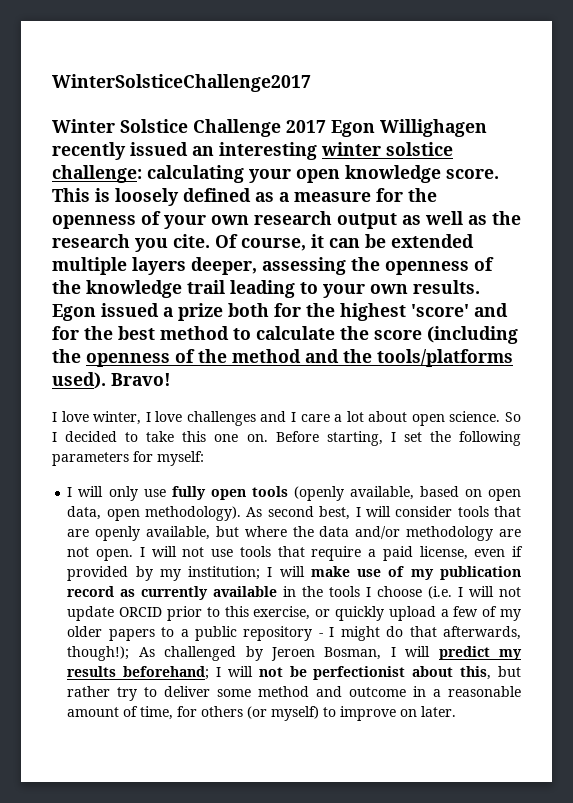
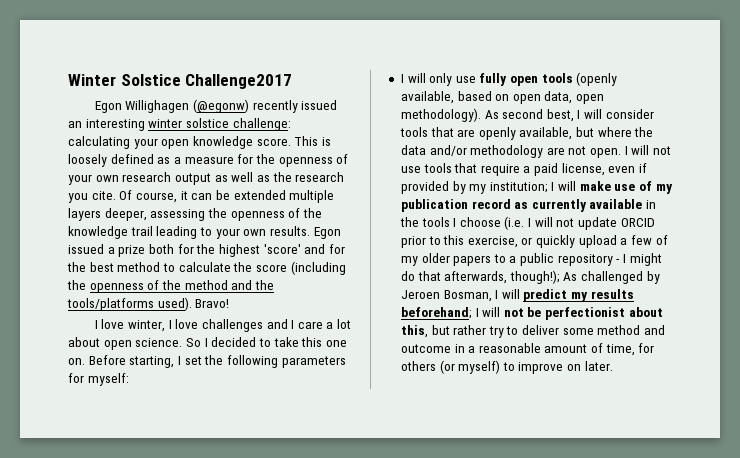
[52,74,311,92] WinterSolsticeChallenge2017 // -> (68, 80) none
[193,119,326,137] Challenge 2017 -> [185,74,293,89] Challenge2017 //
(487, 128) none -> [192,99,249,113] (@egonw)

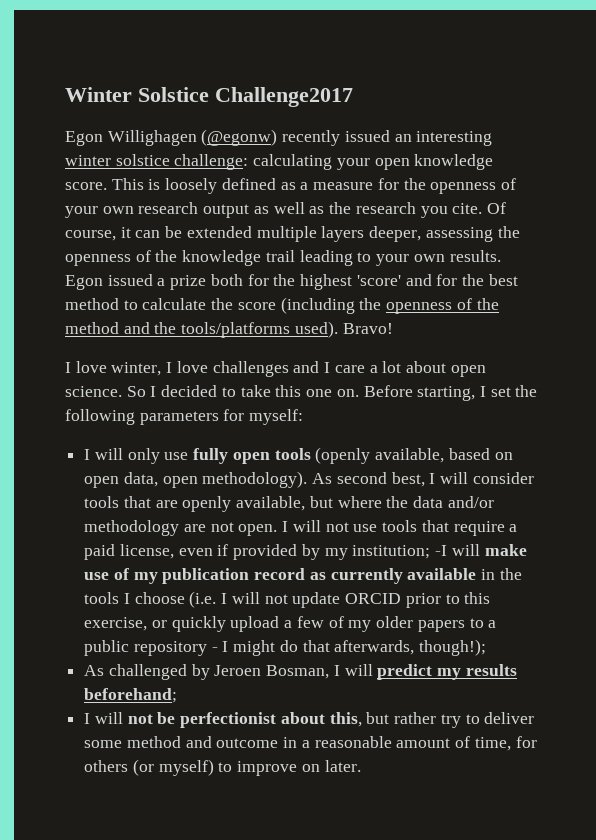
[551,182,555,191] I -> [435,545,448,556] -I
(560, 277) none -> (487, 647) //
(472, 313) none -> (178, 695) //

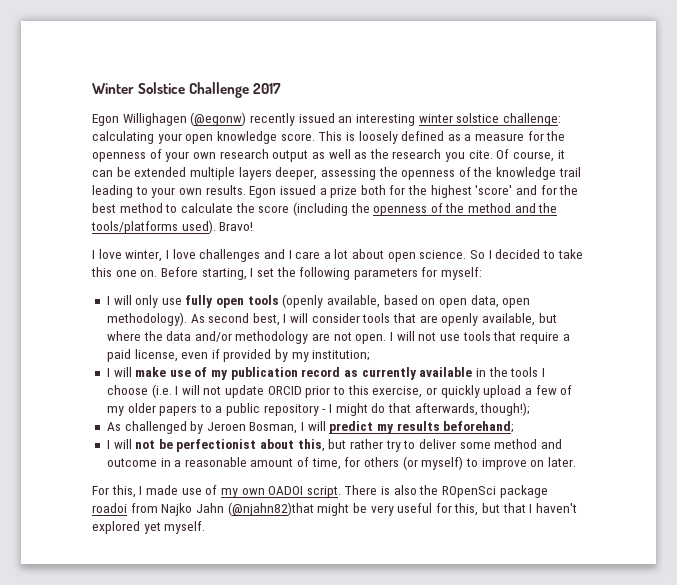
[215,87,353,107] Challenge2017 -> [189,82,282,98] Challenge 2017
[435,545,448,556] -I -> [106,368,110,377] // I
(361, 766) none -> [92,485,548,498] [92,502,578,516] [92,521,206,534] // For this, I made use of my own OADOI script. There is also the ROpenSci package roadoi from Najko Jahn (@njahn82)that might be very useful for this, but that I haven't explored yet myself.

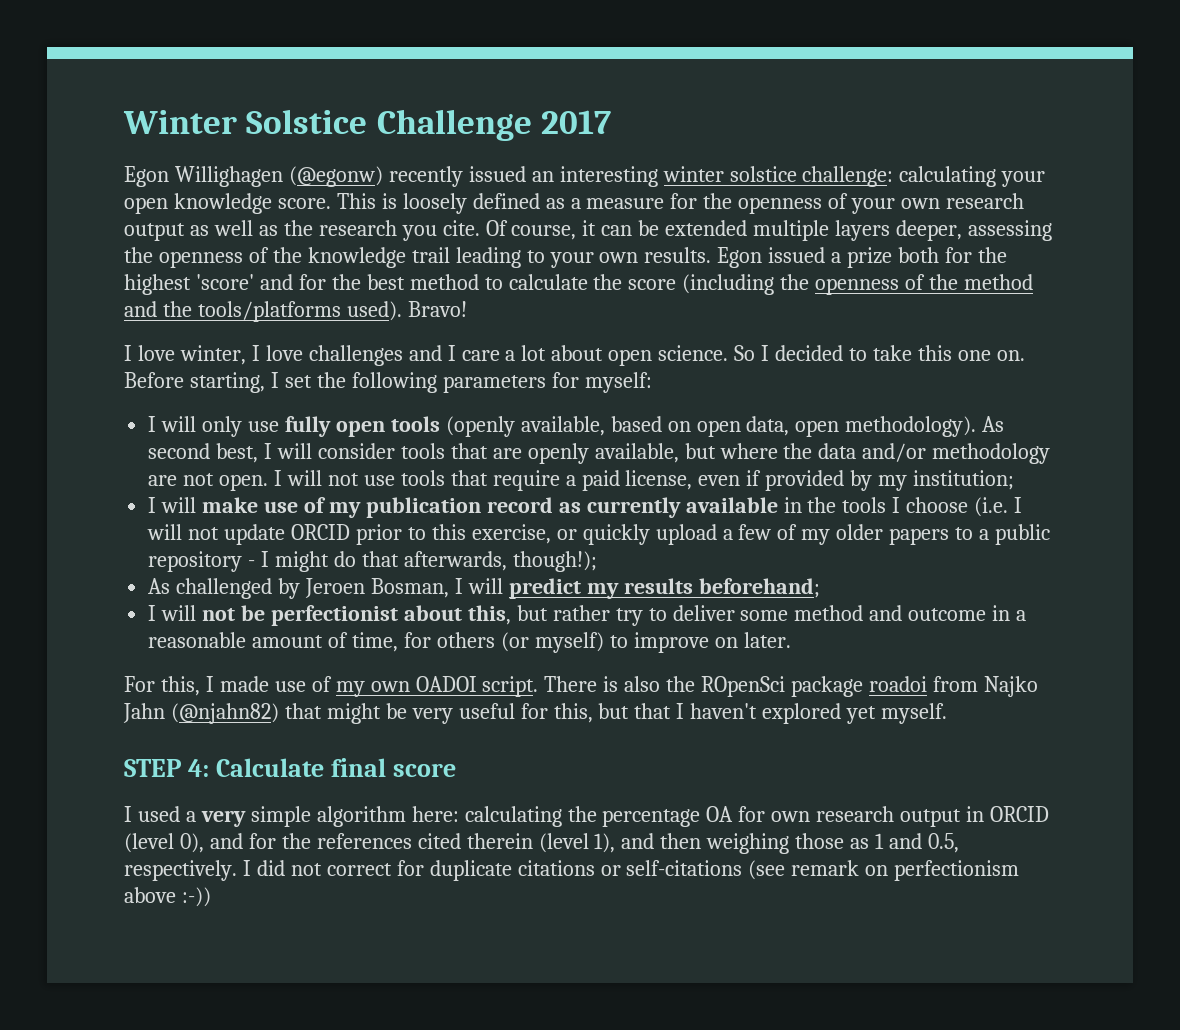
[227,502,314,516] (@njahn82)that -> [170,703,322,724] (@njahn82) that
(206, 527) none -> [124,758,456,777] [124,806,1050,827] [124,833,959,854] [124,860,1020,881] [124,887,211,907] // STEP 4: Calculate final score // I used a very simple algorithm here: calculating the percentage OA for own research output in ORCID (level 0), and for the references cited therein (level 1), and then weighing those as 1 and 0.5, respectively. I did not correct for duplicate citations or self-citations (see remark on perfectionism above :-))

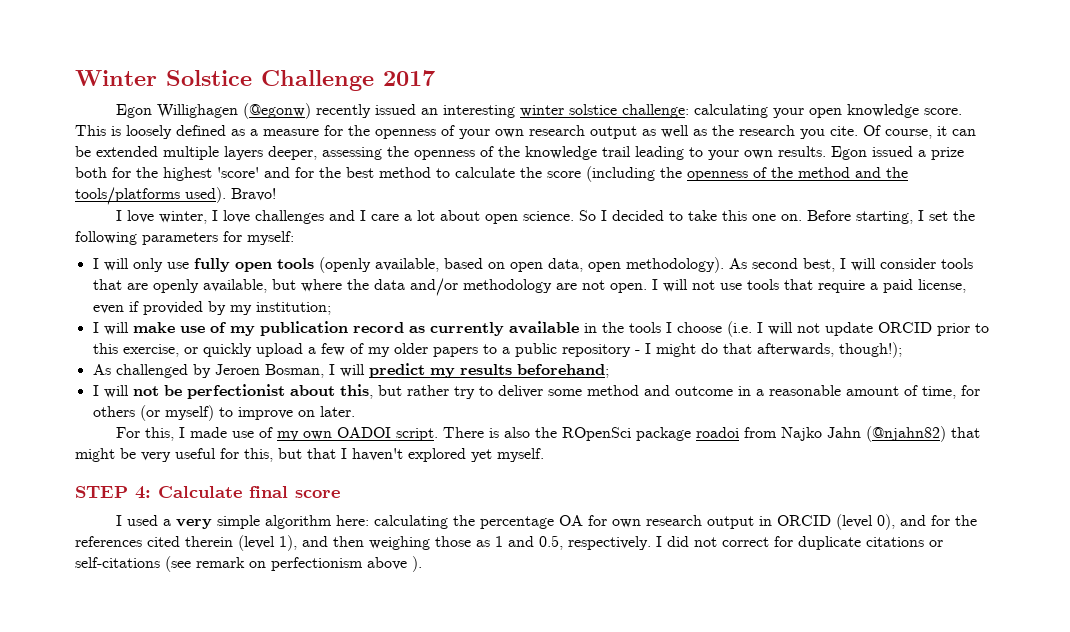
[181,887,211,907] :-)) -> [412,556,422,572] ).

